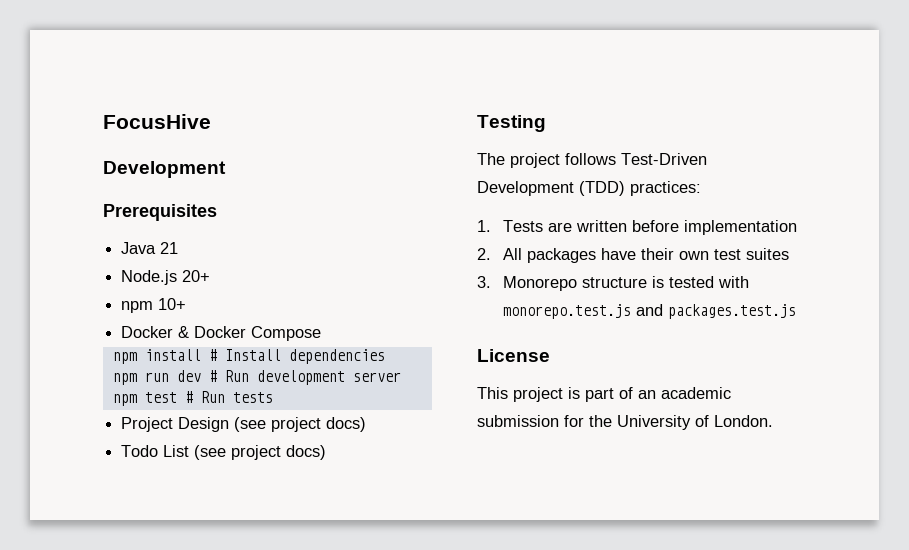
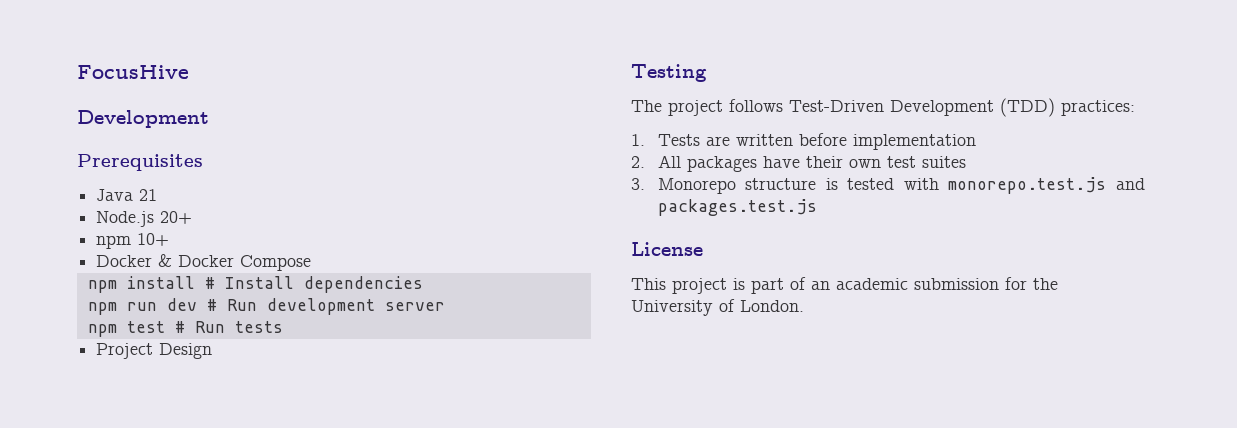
[234,417,367,432] [121,445,327,460] (see project docs) // Todo List (see project docs) -> (213, 351) none

